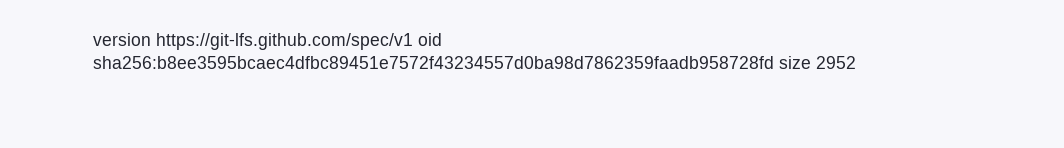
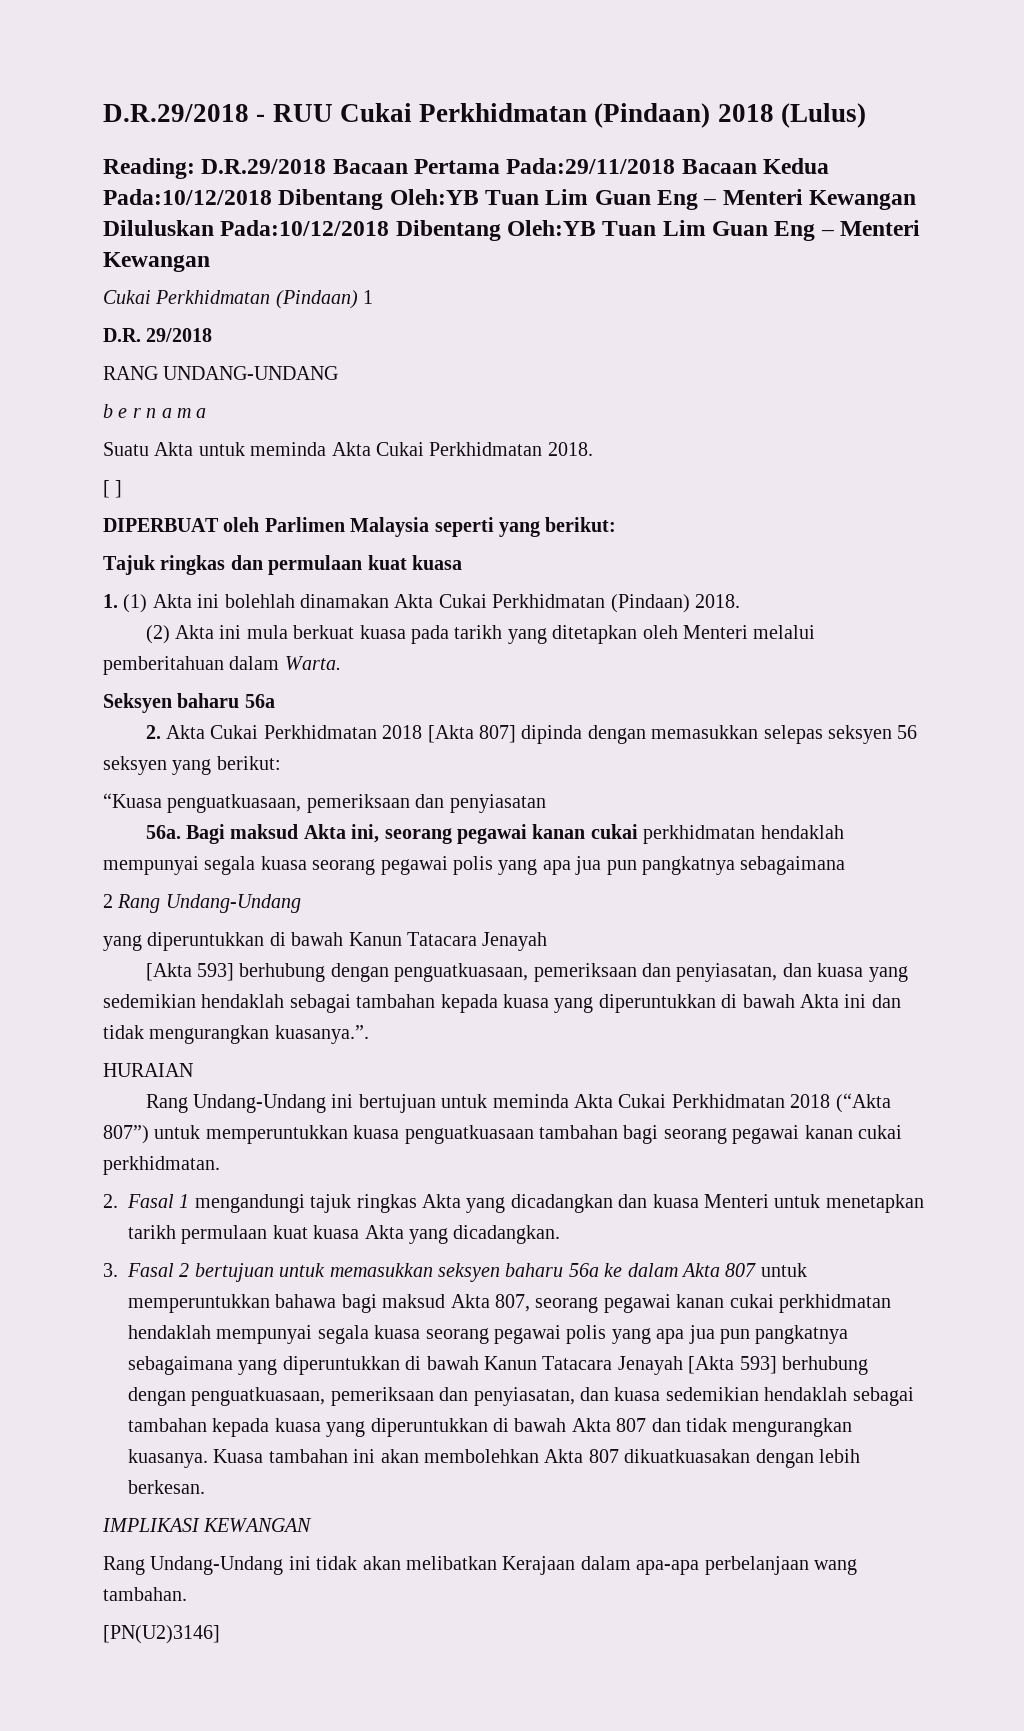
[93,33,442,50] [93,56,856,69] version https://git-lfs.github.com/spec/v1 oid sha256:b8ee3595bcaec4dfbc89451e7572f43234557d0ba98d7862359faadb958728fd size 2952 -> [103,103,867,128] [103,158,830,179] [103,189,917,210] [103,220,921,241] [103,252,210,272] [103,290,374,309] [103,328,213,342] [103,366,339,380] [103,404,207,418] [103,442,593,456] [103,480,123,498] [103,517,617,537] [103,555,462,575] [103,594,740,613] [145,625,816,644] [103,656,341,675] [103,693,275,713] [145,725,918,744] [103,756,281,775] [103,793,546,813] [145,824,844,844] [103,856,846,875] [103,894,301,913] [103,932,548,951] [145,963,908,982] [103,994,901,1013] [103,1025,369,1044] [103,1063,193,1077] [145,1093,891,1113] [103,1125,902,1144] [103,1156,220,1175] [103,1194,924,1213] [128,1225,561,1244] [103,1263,807,1282] [128,1294,891,1313] [128,1325,849,1344] [128,1356,868,1375] [128,1387,914,1406] [128,1418,853,1437] [128,1449,860,1468] [128,1480,205,1494] [102,1518,313,1532] [103,1556,857,1575] [103,1587,187,1601] [103,1625,220,1644] D.R.29/2018 - RUU Cukai Perkhidmatan (Pindaan) 2018 (Lulus) // Reading: D.R.29/2018 Bacaan Pertama Pada:29/11/2018 Bacaan Kedua Pada:10/12/2018 Dibentang Oleh:YB Tuan Lim Guan Eng – Menteri Kewangan Diluluskan Pada:10/12/2018 Dibentang Oleh:YB Tuan Lim Guan Eng – Menteri Kewangan // Cukai Perkhidmatan (Pindaan) 1 // D.R. 29/2018 // RANG UNDANG-UNDANG // b e r n a m a // Suatu Akta untuk meminda Akta Cukai Perkhidmatan 2018. // [ ] // DIPERBUAT oleh Parlimen Malaysia seperti yang berikut: // Tajuk ringkas dan permulaan kuat kuasa // 1. (1) Akta ini bolehlah dinamakan Akta Cukai Perkhidmatan (Pindaan) 2018. // (2) Akta ini mula berkuat kuasa pada tarikh yang ditetapkan oleh Menteri melalui pemberitahuan dalam Warta. // Seksyen baharu 56a // 2. Akta Cukai Perkhidmatan 2018 [Akta 807] dipinda dengan memasukkan selepas seksyen 56 seksyen yang berikut: // “Kuasa penguatkuasaan, pemeriksaan dan penyiasatan // 56a. Bagi maksud Akta ini, seorang pegawai kanan cukai perkhidmatan hendaklah mempunyai segala kuasa seorang pegawai polis yang apa jua pun pangkatnya sebagaimana // 2 Rang Undang-Undang // yang diperuntukkan di bawah Kanun Tatacara Jenayah // [Akta 593] berhubung dengan penguatkuasaan, pemeriksaan dan penyiasatan, dan kuasa yang sedemikian hendaklah sebagai tambahan kepada kuasa yang diperuntukkan di bawah Akta ini dan tidak mengurangkan kuasanya.”. // HURAIAN // Rang Undang-Undang ini bertujuan untuk meminda Akta Cukai Perkhidmatan 2018 (“Akta 807”) untuk memperuntukkan kuasa penguatkuasaan tambahan bagi seorang pegawai kanan cukai perkhidmatan. // 2. Fasal 1 mengandungi tajuk ringkas Akta yang dicadangkan dan kuasa Menteri untuk menetapkan tarikh permulaan kuat kuasa Akta yang dicadangkan. // 3. Fasal 2 bertujuan untuk memasukkan seksyen baharu 56a ke dalam Akta 807 untuk memperuntukkan bahawa bagi maksud Akta 807, seorang pegawai kanan cukai perkhidmatan hendaklah mempunyai segala kuasa seorang pegawai polis yang apa jua pun pangkatnya sebagaimana yang diperuntukkan di bawah Kanun Tatacara Jenayah [Akta 593] berhubung dengan penguatkuasaan, pemeriksaan dan penyiasatan, dan kuasa sedemikian hendaklah sebagai tambahan kepada kuasa yang diperuntukkan di bawah Akta 807 dan tidak mengurangkan kuasanya. Kuasa tambahan ini akan membolehkan Akta 807 dikuatkuasakan dengan lebih berkesan. // IMPLIKASI KEWANGAN // Rang Undang-Undang ini tidak akan melibatkan Kerajaan dalam apa-apa perbelanjaan wang tambahan. // [PN(U2)3146]

